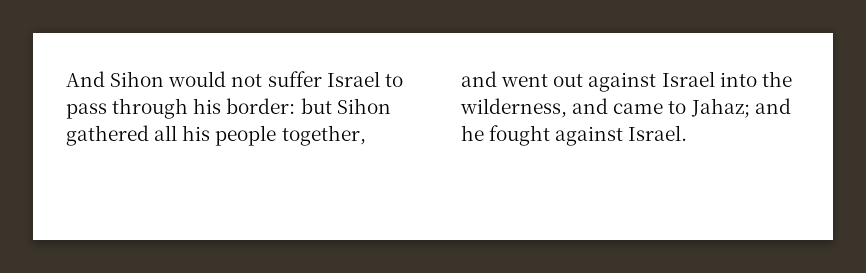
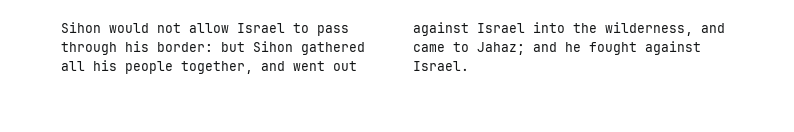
[66,71,105,87] And -> (61, 27) none
[267,71,322,87] suffer -> [189,23,229,33] allow

